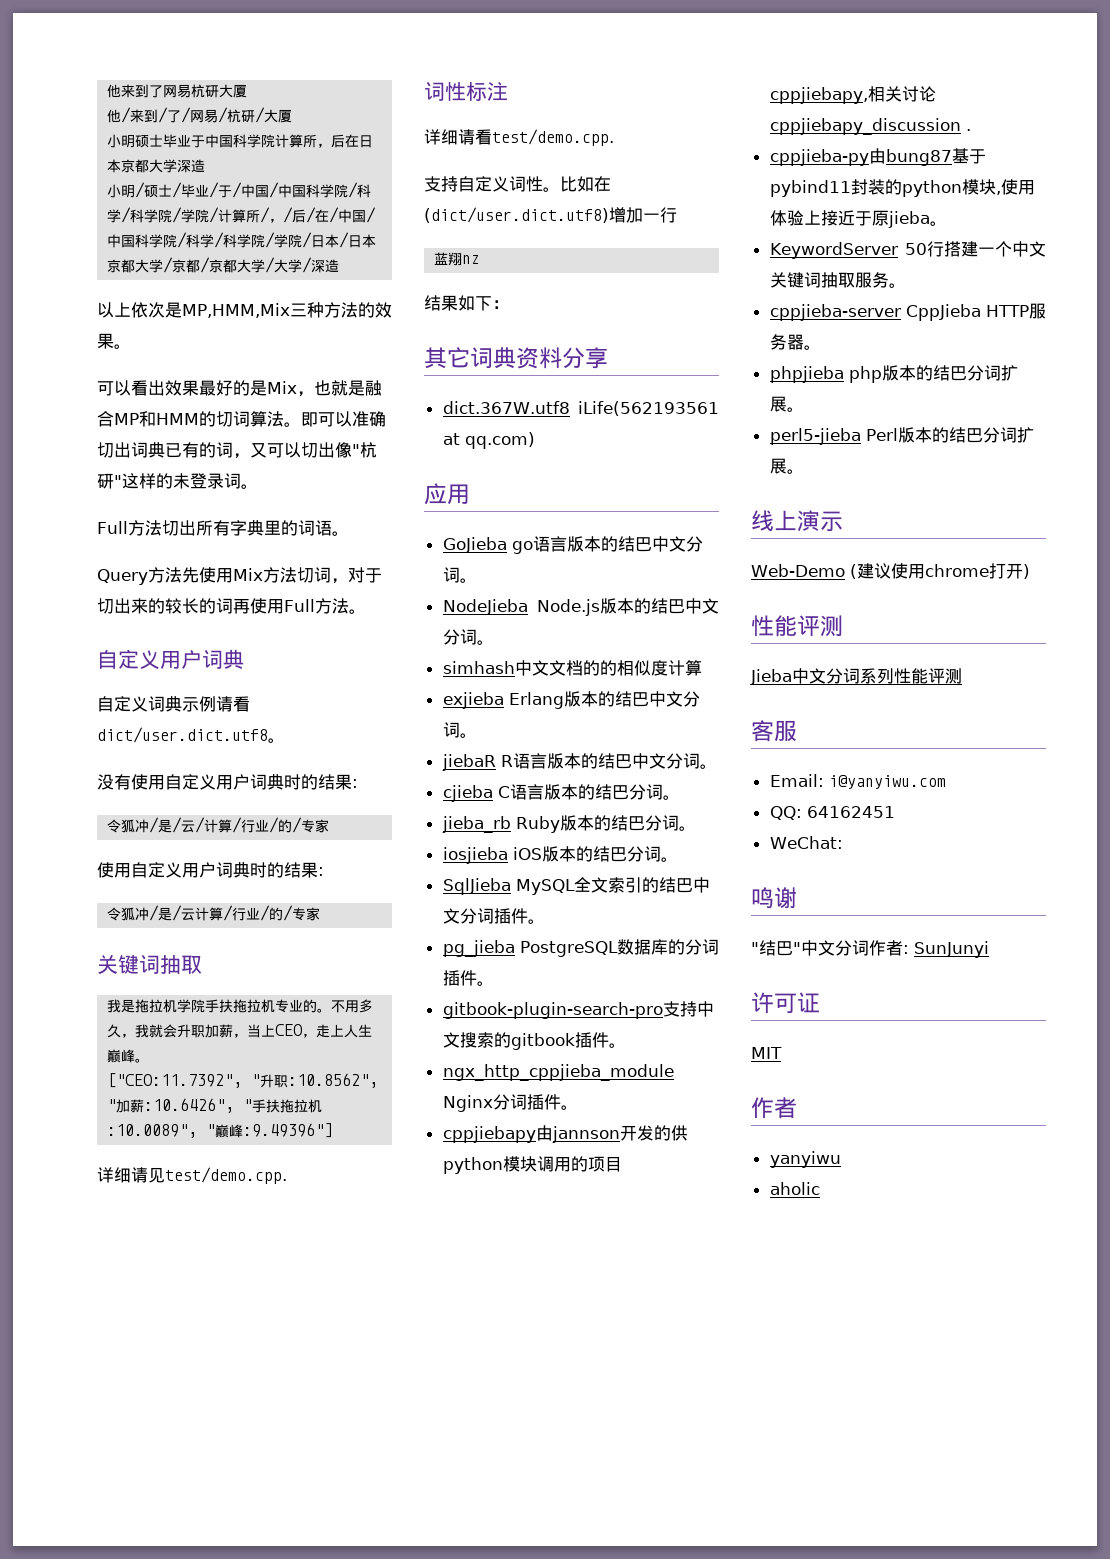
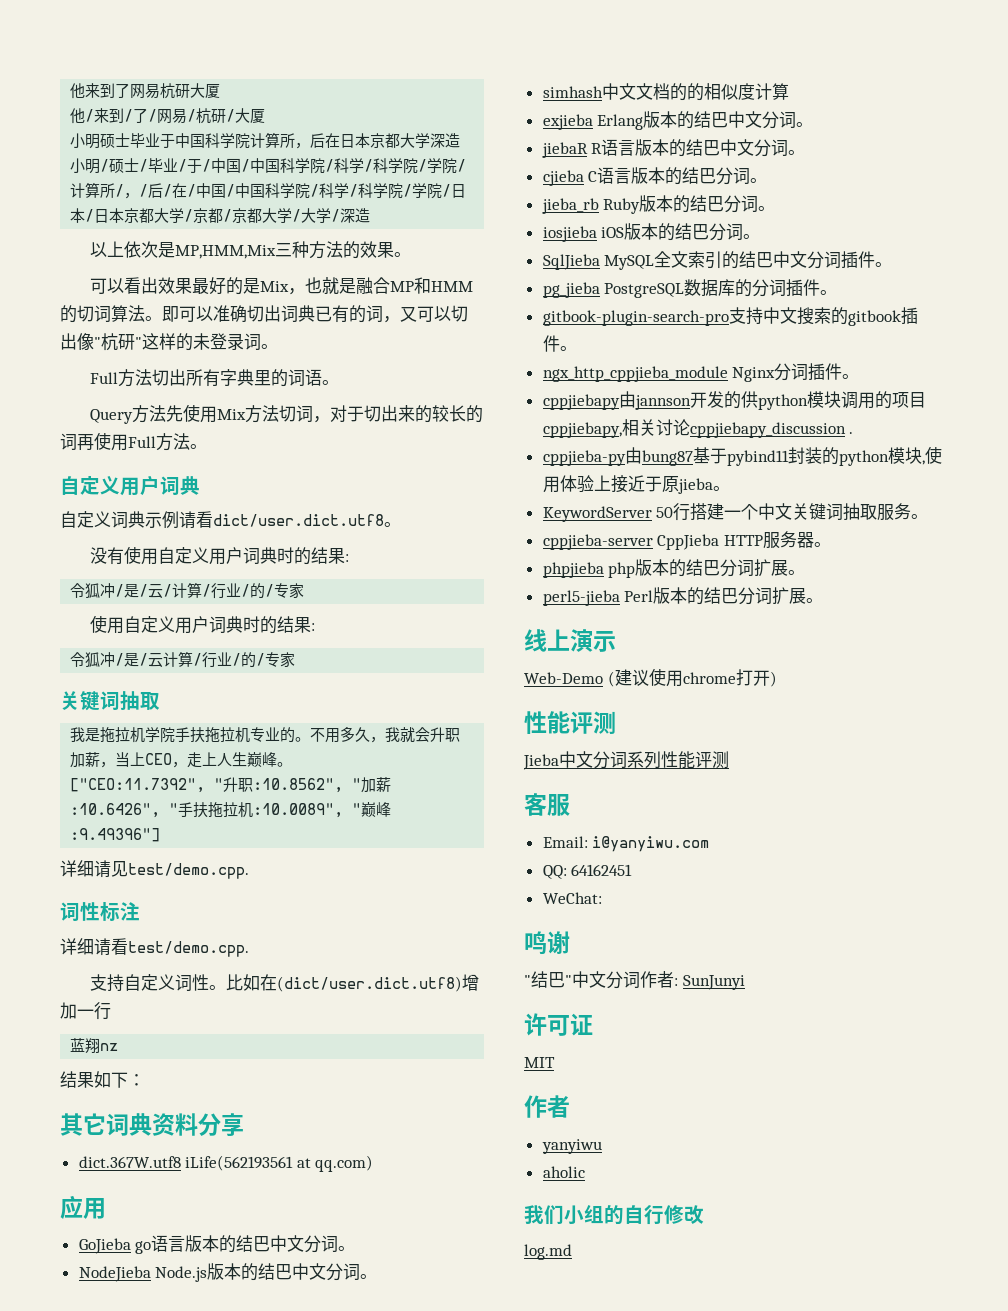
(820, 1188) none -> [524,1205,704,1225] [524,1244,572,1260] // 我们小组的自行修改 // log.md

